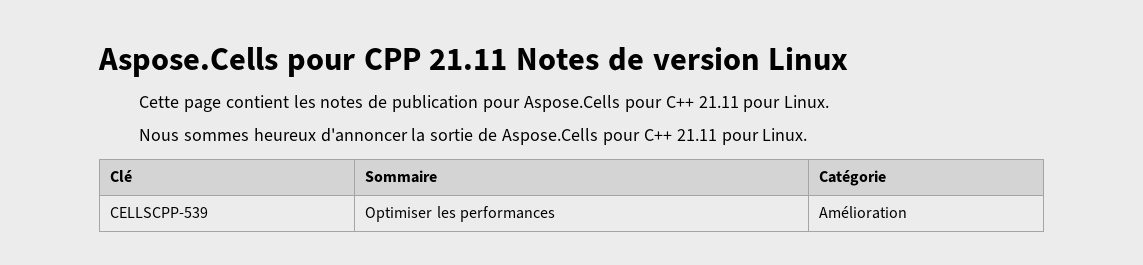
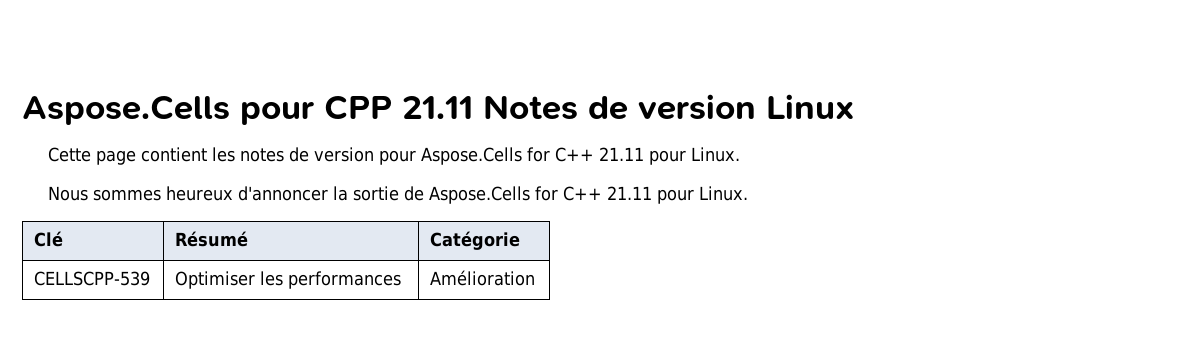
[392,95,479,112] publication -> [313,147,374,162] version
[624,99,662,112] pour -> [526,147,550,162] for
[602,132,640,145] pour -> [534,186,558,201] for
[365,170,438,183] Sommaire -> [175,231,249,247] Résumé

